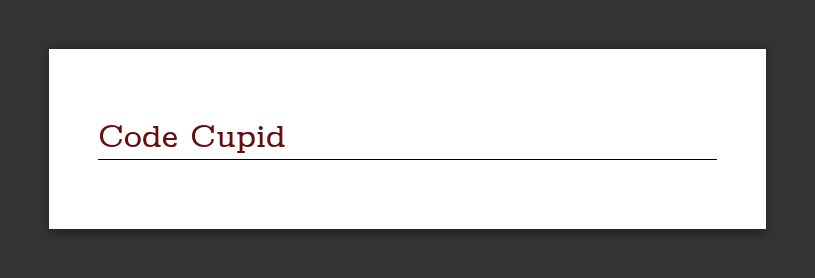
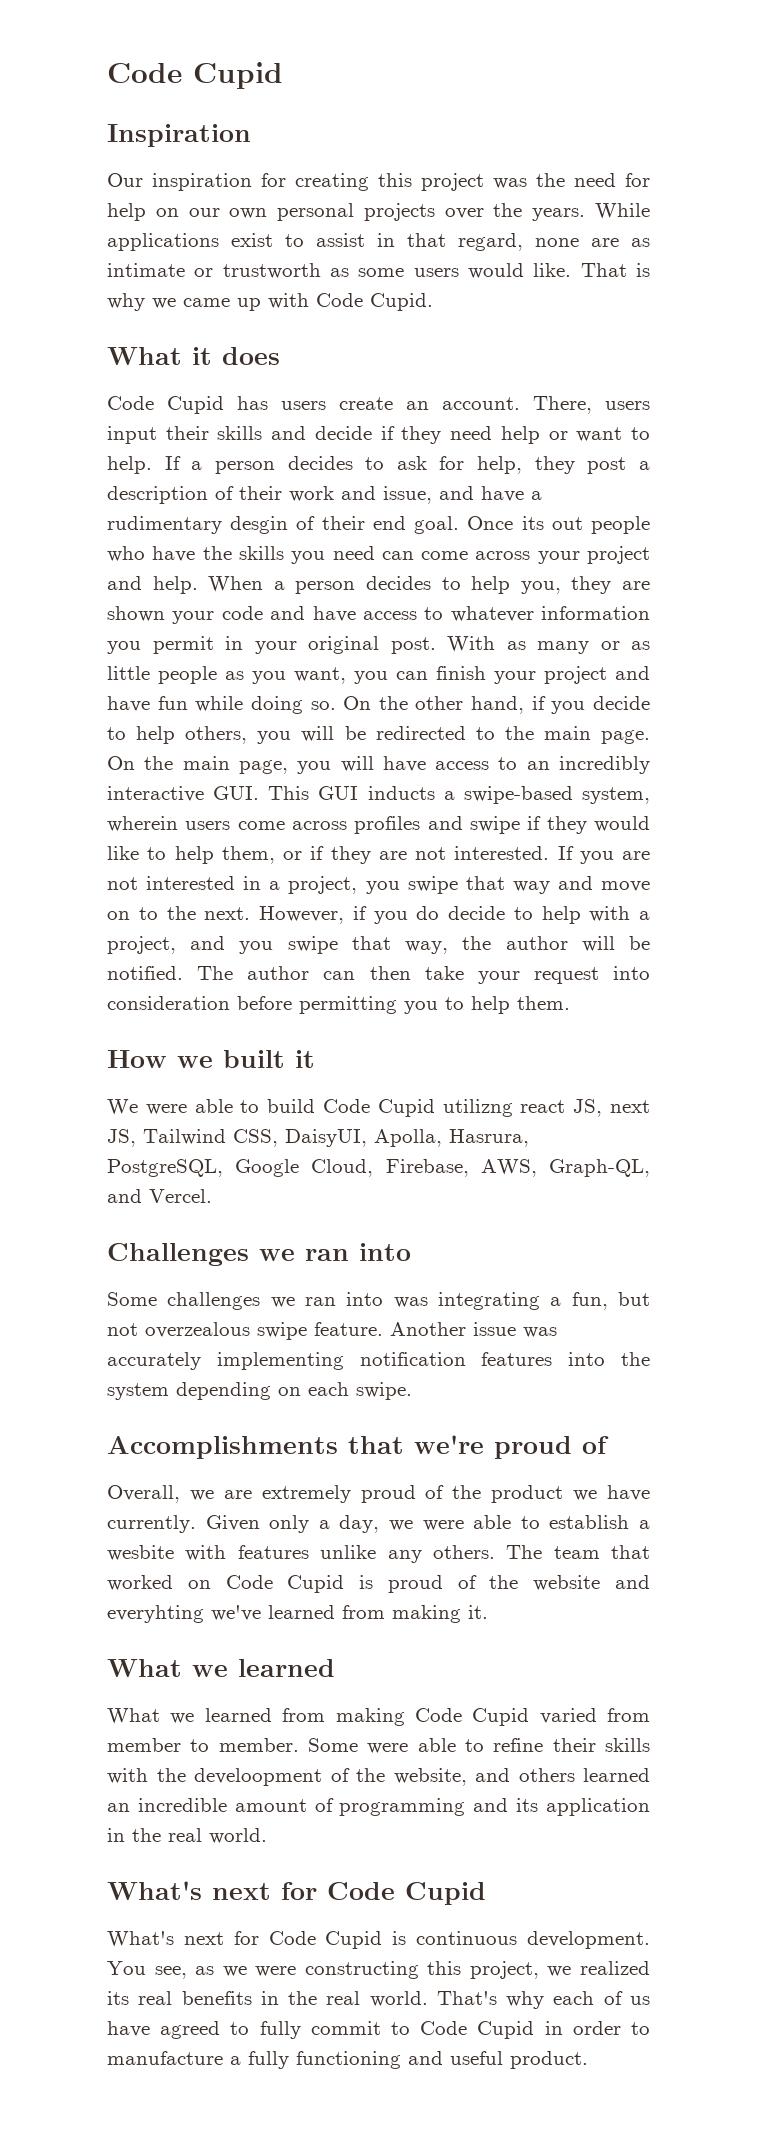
[98,125,286,153] Code Cupid -> [107,62,283,89] [107,124,251,147] [107,173,650,191] [107,203,650,221] [107,233,650,251] [107,263,650,279] [107,293,433,311] [107,347,280,365] [107,396,650,414] [107,426,651,444] [107,456,650,474] [107,486,542,504] [107,516,650,534] [107,546,650,564] [107,576,651,594] [107,606,650,624] [107,636,650,654] [107,666,650,684] [107,696,650,714] [107,726,651,744] [107,756,650,774] [107,786,650,804] [107,816,650,834] [107,846,650,864] [107,876,651,894] [107,906,650,924] [107,936,650,954] [107,966,650,984] [107,996,570,1014] [107,1050,315,1068] [107,1099,650,1117] [107,1129,529,1147] [107,1159,650,1177] [107,1189,212,1203] [107,1243,411,1266] [107,1292,650,1310] [107,1322,557,1340] [107,1352,650,1370] [107,1382,412,1400] [107,1435,609,1459] [107,1485,651,1503] [107,1515,651,1533] [107,1545,650,1563] [107,1575,650,1593] [107,1605,488,1623] [107,1659,335,1677] [107,1708,650,1726] [107,1738,650,1754] [107,1768,650,1786] [107,1798,650,1816] [107,1828,267,1844] [107,1881,486,1905] [107,1931,650,1949] [107,1961,650,1979] [107,1991,650,2009] [107,2021,650,2039] [107,2051,588,2069] Code Cupid // Inspiration // Our inspiration for creating this project was the need for help on our own personal projects over the years. While applications exist to assist in that regard, none are as intimate or trustworth as some users would like. That is why we came up with Code Cupid. // What it does // Code Cupid has users create an account. There, users input their skills and decide if they need help or want to help. If a person decides to ask for help, they post a description of their work and issue, and have a rudimentary desgin of their end goal. Once its out people who have the skills you need can come across your project and help. When a person decides to help you, they are shown your code and have access to whatever information you permit in your original post. With as many or as little people as you want, you can finish your project and have fun while doing so. On the other hand, if you decide to help others, you will be redirected to the main page. On the main page, you will have access to an incredibly interactive GUI. This GUI inducts a swipe-based system, wherein users come across profiles and swipe if they would like to help them, or if they are not interested. If you are not interested in a project, you swipe that way and move on to the next. However, if you do decide to help with a project, and you swipe that way, the author will be notified. The author can then take your request into consideration before permitting you to help them. // How we built it // We were able to build Code Cupid utilizng react JS, next JS, Tailwind CSS, DaisyUI, Apolla, Hasrura, PostgreSQL, Google Cloud, Firebase, AWS, Graph-QL, and Vercel. // Challenges we ran into // Some challenges we ran into was integrating a fun, but not overzealous swipe feature. Another issue was accurately implementing notification features into the system depending on each swipe. // Accomplishments that we're proud of // Overall, we are extremely proud of the product we have currently. Given only a day, we were able to establish a wesbite with features unlike any others. The team that worked on Code Cupid is proud of the website and everyhting we've learned from making it. // What we learned // What we learned from making Code Cupid varied from member to member. Some were able to refine their skills with the develoopment of the website, and others learned an incredible amount of programming and its application in the real world. // What's next for Code Cupid // What's next for Code Cupid is continuous development. You see, as we were constructing this project, we realized its real benefits in the real world. That's why each of us have agreed to fully commit to Code Cupid in order to manufacture a fully functioning and useful product.

